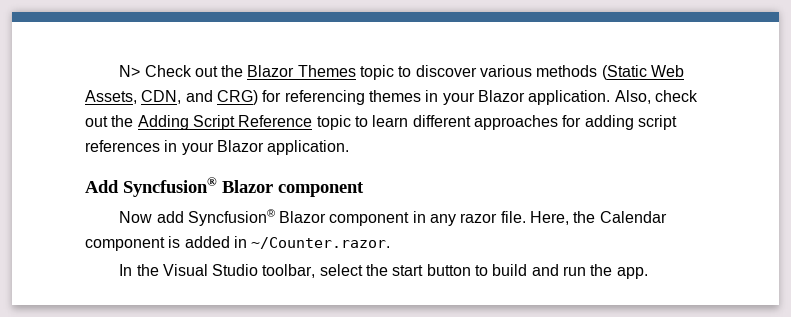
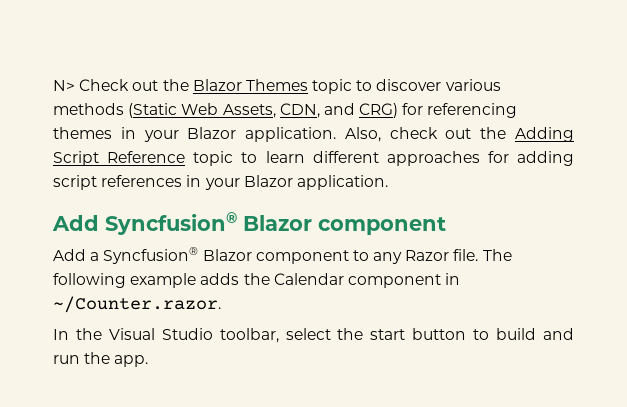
[119,209,570,226] Now add Syncfusion® Blazor component in any razor file. Here, -> [53,247,512,264] [53,273,240,288] Add a Syncfusion® Blazor component to any Razor file. The following example adds
[168,236,230,248] is added -> (441, 281) none

